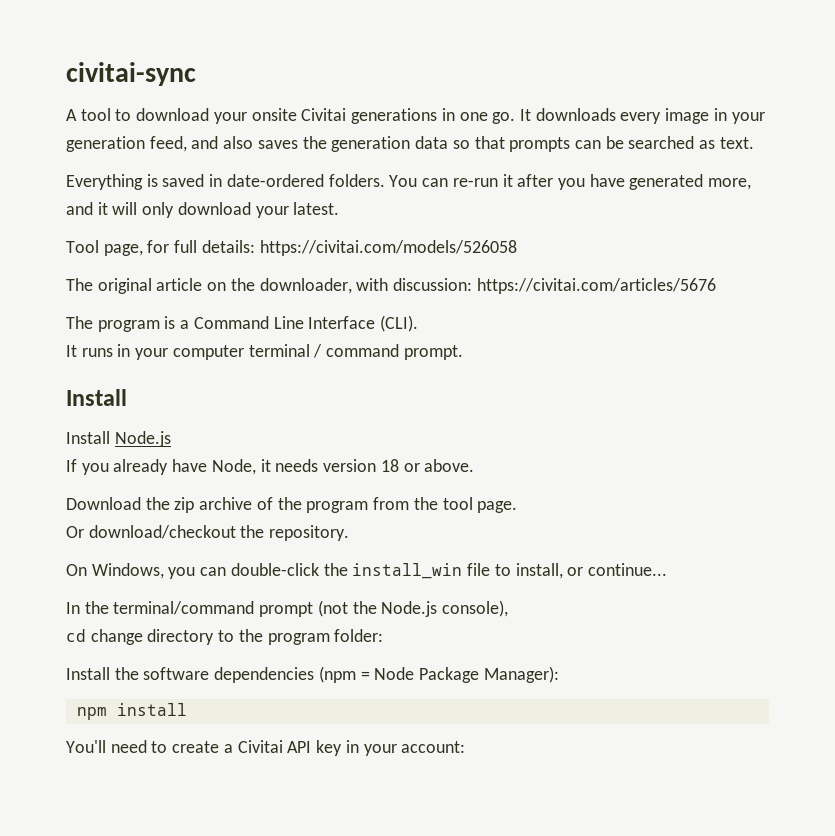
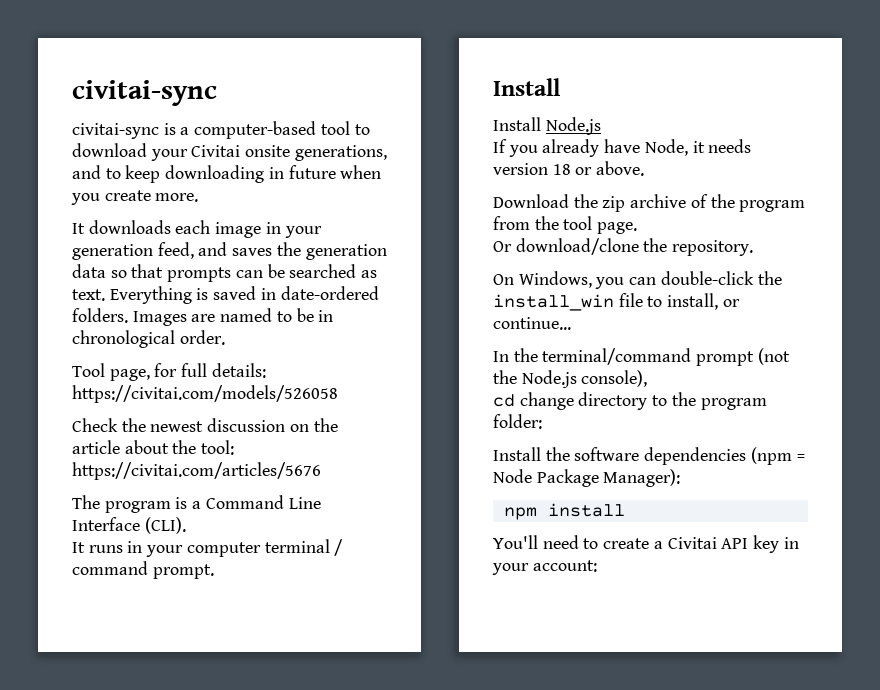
[66,108,516,124] A tool to download your onsite Civitai generations in one go. -> [72,121,370,139] [72,143,387,161] [72,165,382,183] [71,190,199,205] civitai-sync is a computer-based tool to download your Civitai onsite generations, and to keep downloading in future when you create more. //
[620,112,662,124] every -> [175,220,211,234] each
[223,136,254,149] also -> (228, 249) none
(754, 143) // -> (105, 295) none
[389,174,752,190] [66,202,340,218] You can re-run it after you have generated more, and it will only download your latest. -> [132,308,334,326] [72,330,225,348] Images are named to be in chronological order.
[66,278,473,294] The original article on the downloader, with discussion: -> [72,418,338,432] [72,440,235,455] Check the newest discussion on the article about the tool:
[88,525,236,539] download/checkout -> [515,238,639,255] download/clone

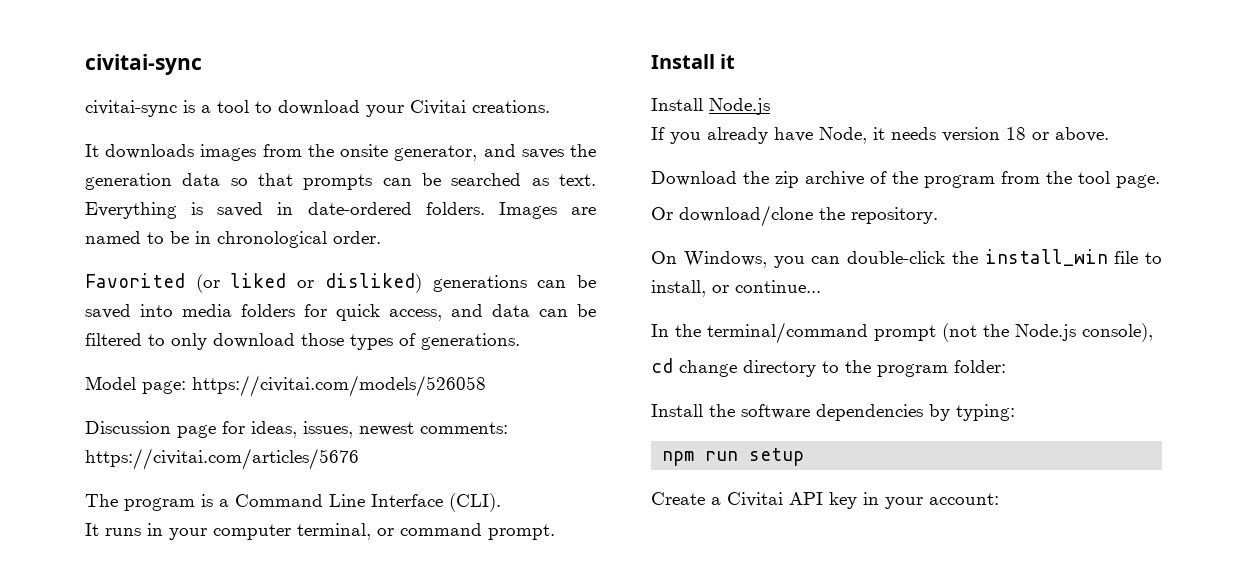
[194,121,317,139] computer-based -> (211, 109) none
[245,145,387,161] [72,165,382,183] [71,190,199,205] [72,220,322,238] [72,242,194,260] onsite generations, and to keep downloading in future when you create more. // It downloads each image in your generation feed, -> [472,100,550,113] [85,144,478,161] creations. // It downloads images from the onsite generator,
[72,363,266,381] [72,385,338,403] [72,418,338,432] [72,440,235,455] Tool page, for full details: https://civitai.com/models/526058 // Check the newest discussion on the article about the tool: -> [85,273,596,293] [85,304,596,321] [85,333,520,350] [85,375,486,397] [85,421,508,438] Favorited (or liked or disliked) generations can be saved into media folders for quick access, and data can be filtered to only download those types of generations. // Model page: https://civitai.com/models/526058 // Discussion page for ideas, issues, newest comments:
[264,539,344,556] terminal / -> [297,523,394,540] terminal, or
(561, 87) none -> [720,54,736,69] it
[750,447,805,465] [493,469,681,487] [503,503,625,520] [493,535,650,549] (npm = Node Package Manager): // npm install // You'll need to create -> [929,404,1015,421] [662,448,805,466] [651,492,705,505] by typing: // npm run setup // Create

